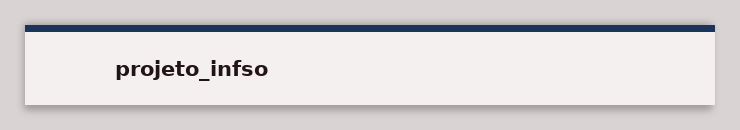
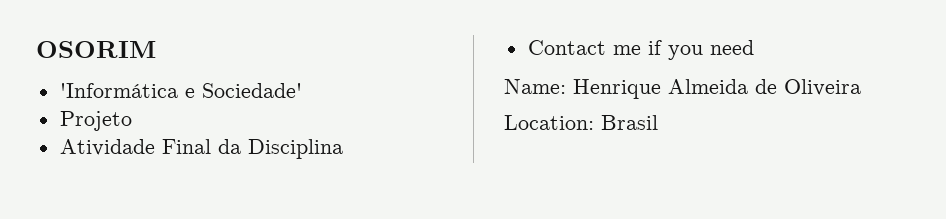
[115,60,268,81] projeto_infso -> [36,41,156,58] [59,83,302,98] [59,111,132,131] [59,139,343,159] [527,40,754,60] [504,79,861,99] [504,115,658,130] OSORIM // 'Informática e Sociedade' // Projeto // Atividade Final da Disciplina // Contact me if you need // Name: Henrique Almeida de Oliveira // Location: Brasil

